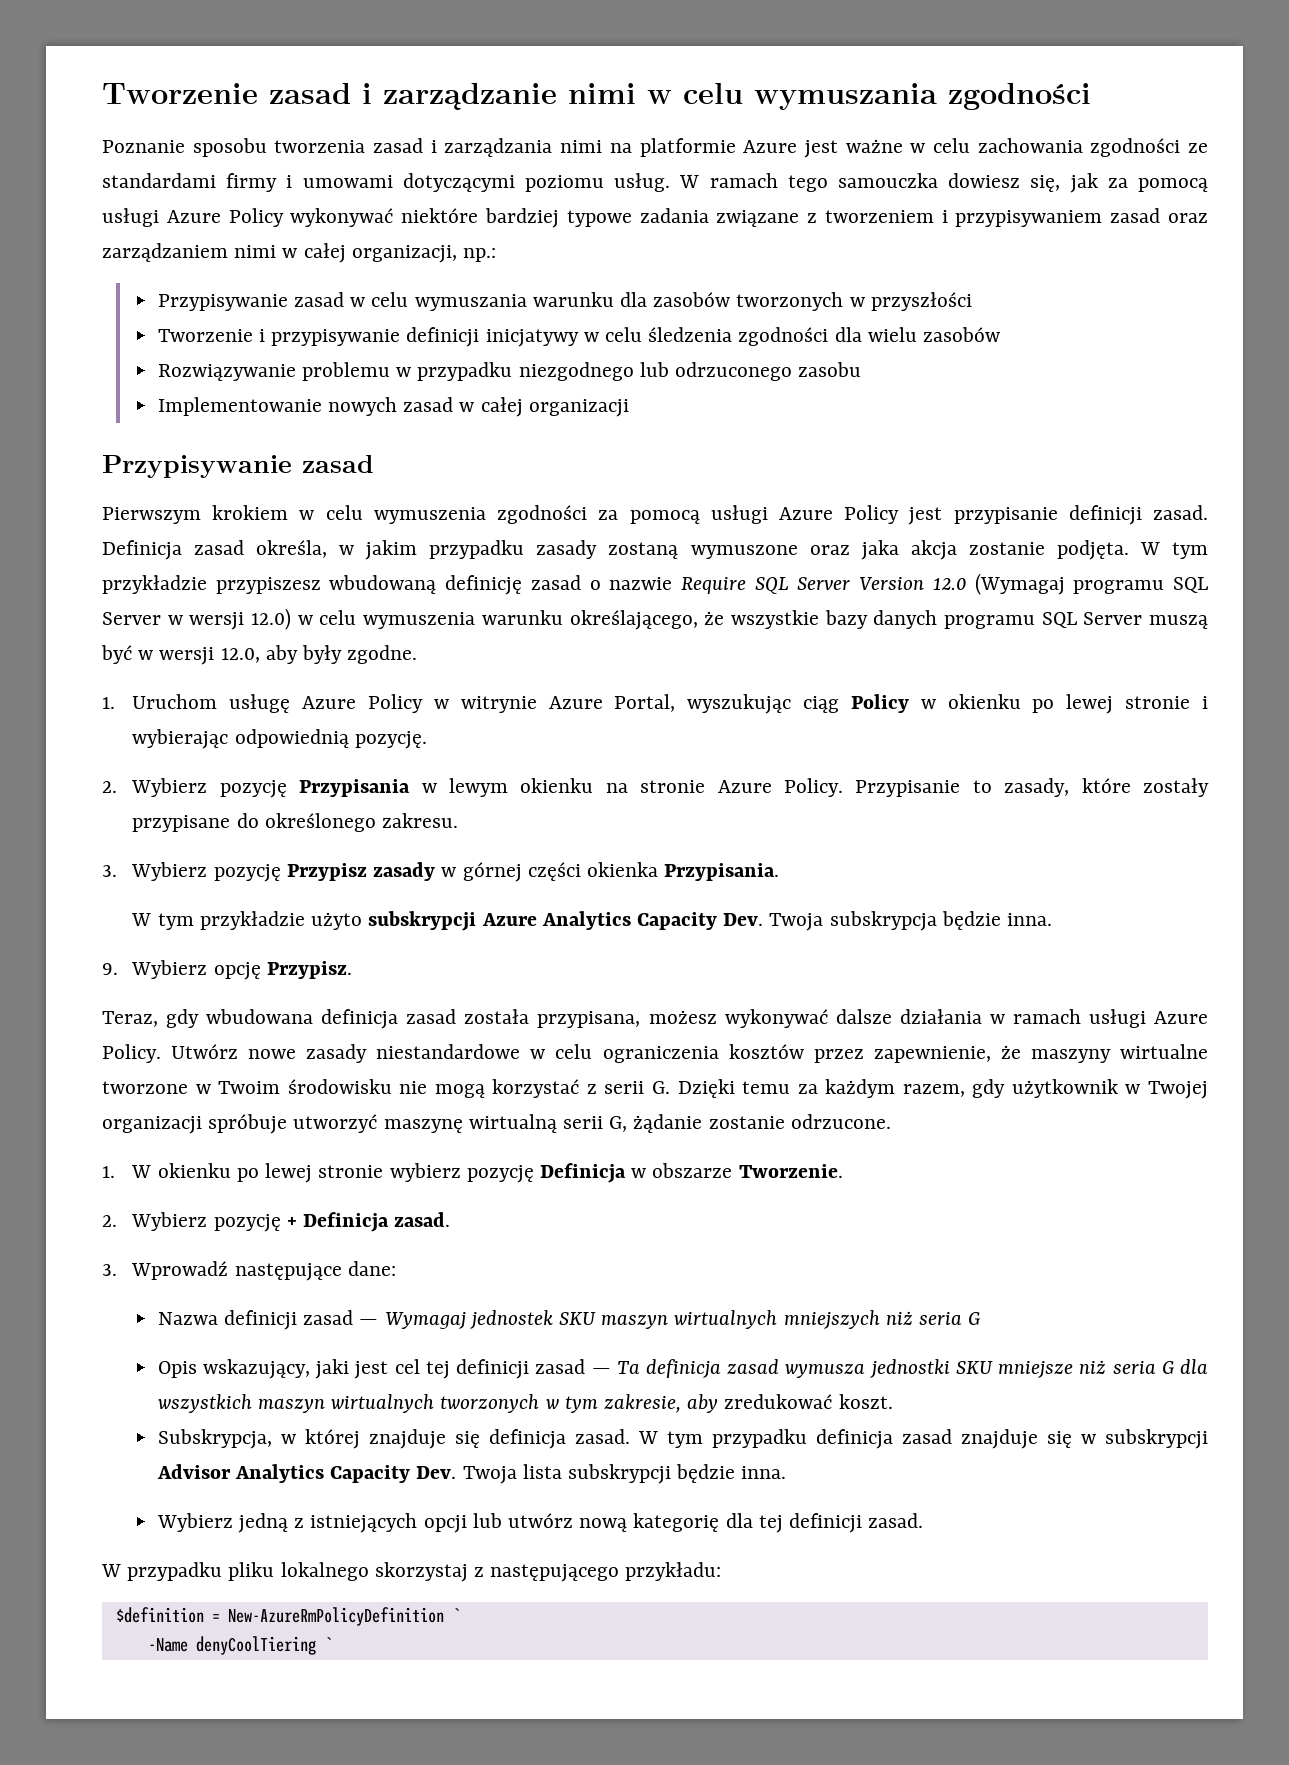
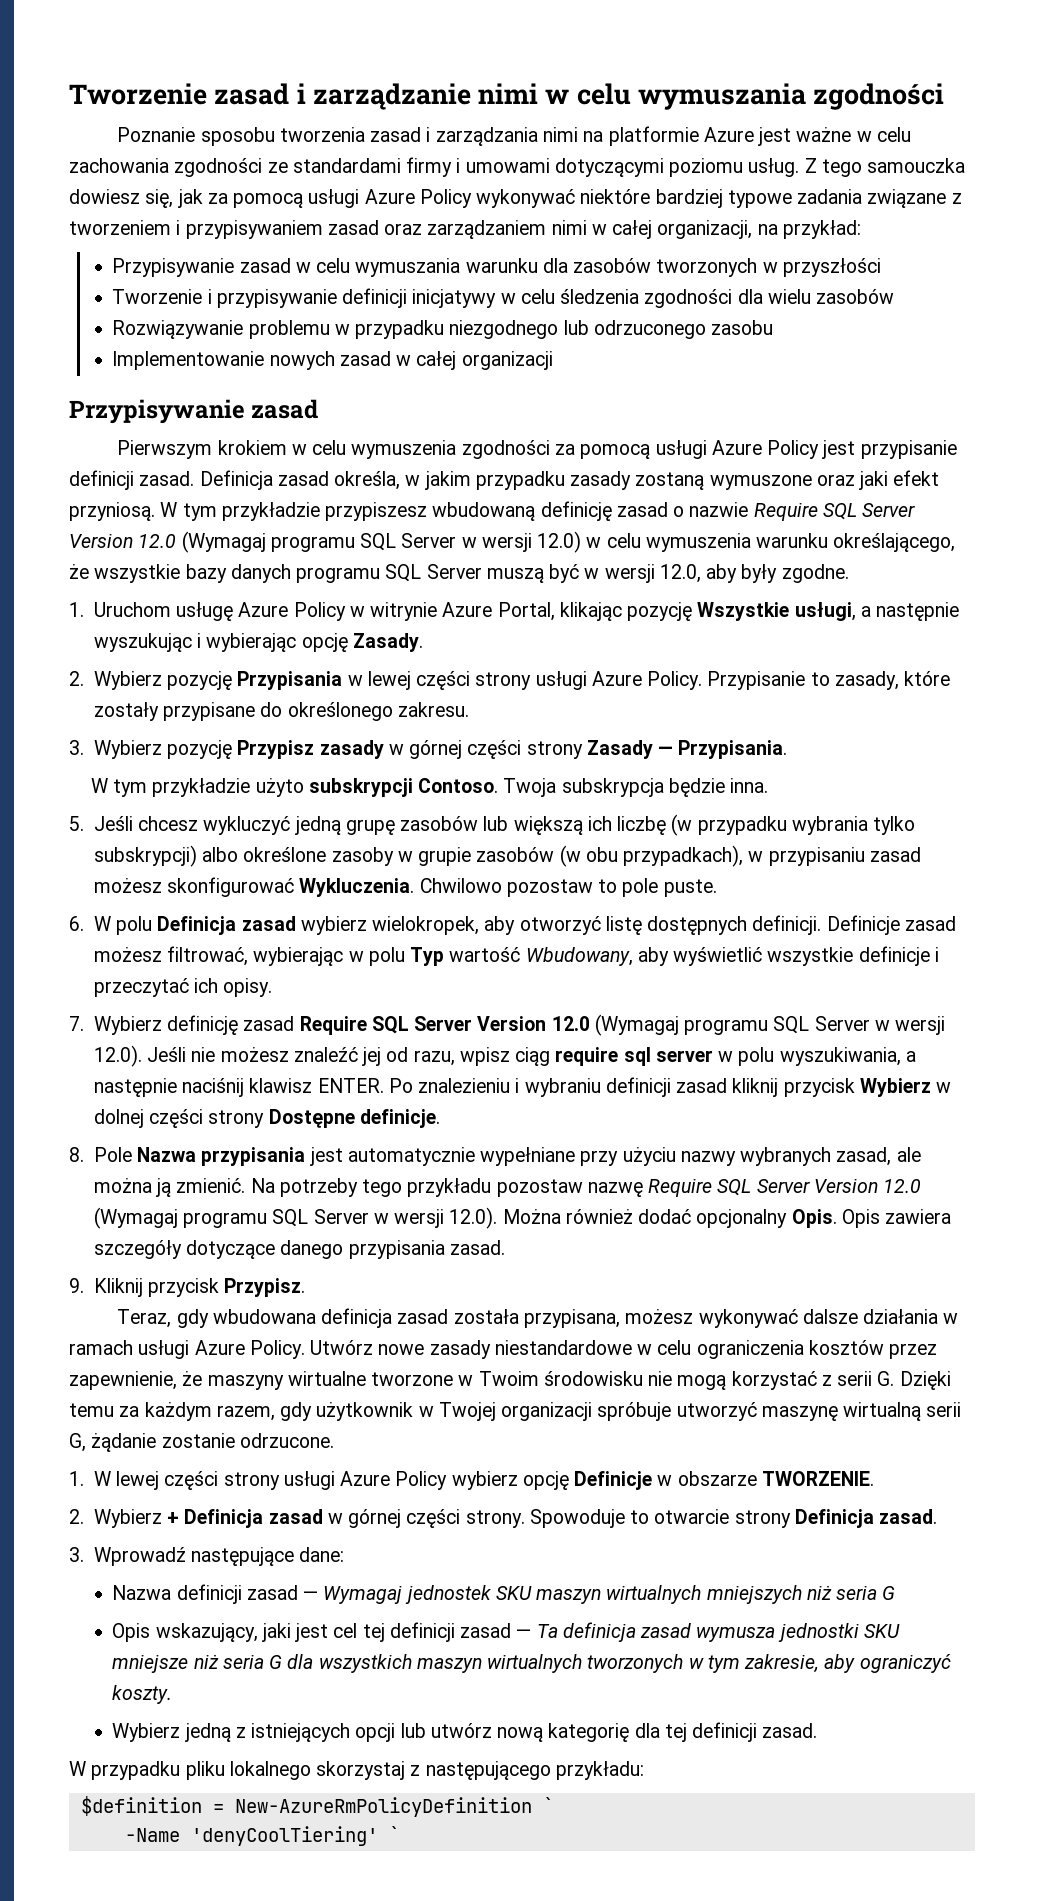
[679,173,778,188] W ramach -> [804,158,817,173] Z
[463,248,497,262] np.: -> [757,220,861,239] na przykład:
[860,540,1129,560] jaka akcja zostanie podjęta. -> [859,470,940,490] [69,502,155,521] jaki efekt przyniosą.
[687,694,1208,714] [132,729,427,749] wyszukując ciąg Policy w okienku po lewej stronie i wybierając odpowiednią pozycję. -> [559,602,960,621] [93,633,423,652] klikając pozycję Wszystkie usługi, a następnie wyszukując i wybierając opcję Zasady.
[449,778,706,797] lewym okienku na stronie -> [367,671,587,690] lewej części strony usługi
[586,862,658,877] okienka -> [526,740,674,759] strony Zasady —
[481,911,764,930] Azure Analytics Capacity Dev. -> [418,778,499,793] Contoso.
[102,960,261,980] 9. Wybierz opcję -> [69,814,916,836] [93,845,921,867] [93,877,717,897] [69,915,956,935] [93,946,939,966] [93,978,273,997] [69,1014,946,1036] [93,1045,916,1067] [93,1077,952,1097] [93,1109,440,1128] [69,1147,921,1166] [93,1178,922,1197] [93,1207,952,1229] [93,1240,505,1259] [69,1278,220,1297] 5. Jeśli chcesz wykluczyć jedną grupę zasobów lub większą ich liczbę (w przypadku wybrania tylko subskrypcji) albo określone zasoby w grupie zasobów (w obu przypadkach), w przypisaniu zasad możesz skonfigurować Wykluczenia. Chwilowo pozostaw to pole puste. // 6. W polu Definicja zasad wybierz wielokropek, aby otworzyć listę dostępnych definicji. Definicje zasad możesz filtrować, wybierając w polu Typ wartość Wbudowany, aby wyświetlić wszystkie definicje i przeczytać ich opisy. // 7. Wybierz definicję zasad Require SQL Server Version 12.0 (Wymagaj programu SQL Server w wersji 12.0). Jeśli nie możesz znaleźć jej od razu, wpisz ciąg require sql server w polu wyszukiwania, a następnie naciśnij klawisz ENTER. Po znalezieniu i wybraniu definicji zasad kliknij przycisk Wybierz w dolnej części strony Dostępne definicje. // 8. Pole Nazwa przypisania jest automatycznie wypełniane przy użyciu nazwy wybranych zasad, ale można ją zmienić. Na potrzeby tego przykładu pozostaw nazwę Require SQL Server Version 12.0 (Wymagaj programu SQL Server w wersji 12.0). Można również dodać opcjonalny Opis. Opis zawiera szczegóły dotyczące danego przypisania zasad. // 9. Kliknij przycisk
[157,1163,626,1183] okienku po lewej stronie wybierz pozycję Definicja -> [116,1471,653,1490] lewej części strony usługi Azure Policy wybierz opcję Definicje
[738,1164,843,1178] [102,1212,281,1232] Tworzenie. // 2. Wybierz pozycję -> [761,1471,874,1486] [69,1509,162,1528] TWORZENIE. // 2. Wybierz
(390, 1222) none -> [268,1509,874,1528] zasad w górnej części strony. Spowoduje to otwarcie strony Definicja
[724,1394,893,1409] [157,1429,1208,1449] [156,1464,787,1484] zredukować koszt. // Subskrypcja, w której znajduje się definicja zasad. W tym przypadku definicja zasad znajduje się w subskrypcji Advisor Analytics Capacity Dev. Twoja lista subskrypcji będzie inna. -> [859,1654,951,1673] [112,1685,173,1704] ograniczyć koszty.
[195,1636,316,1655] denyCoolTiering -> [190,1826,378,1846] 'denyCoolTiering'

